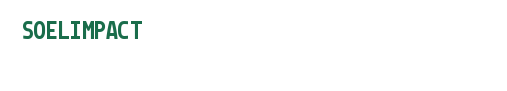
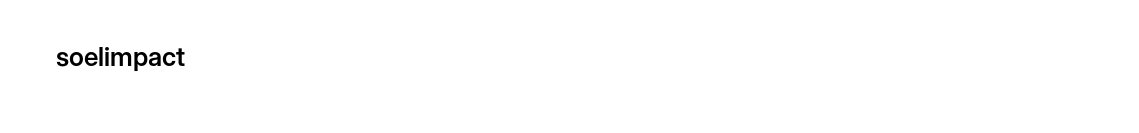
[21,21,142,39] SOELIMPACT -> [56,47,185,72] soelimpact

